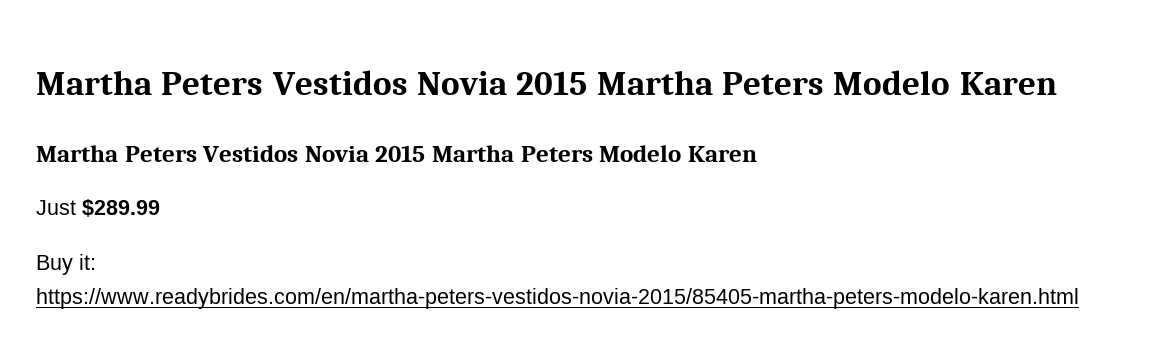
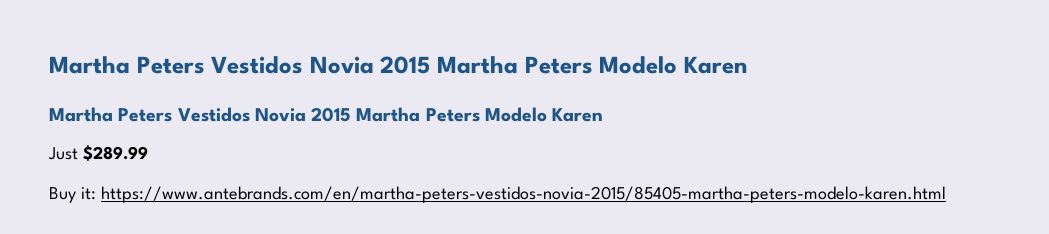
[36,288,1079,309] https://www.readybrides.com/en/martha-peters-vestidos-novia-2015/85405-martha-peters-modelo-karen.html -> [100,186,946,203] https://www.antebrands.com/en/martha-peters-vestidos-novia-2015/85405-martha-peters-modelo-karen.html

